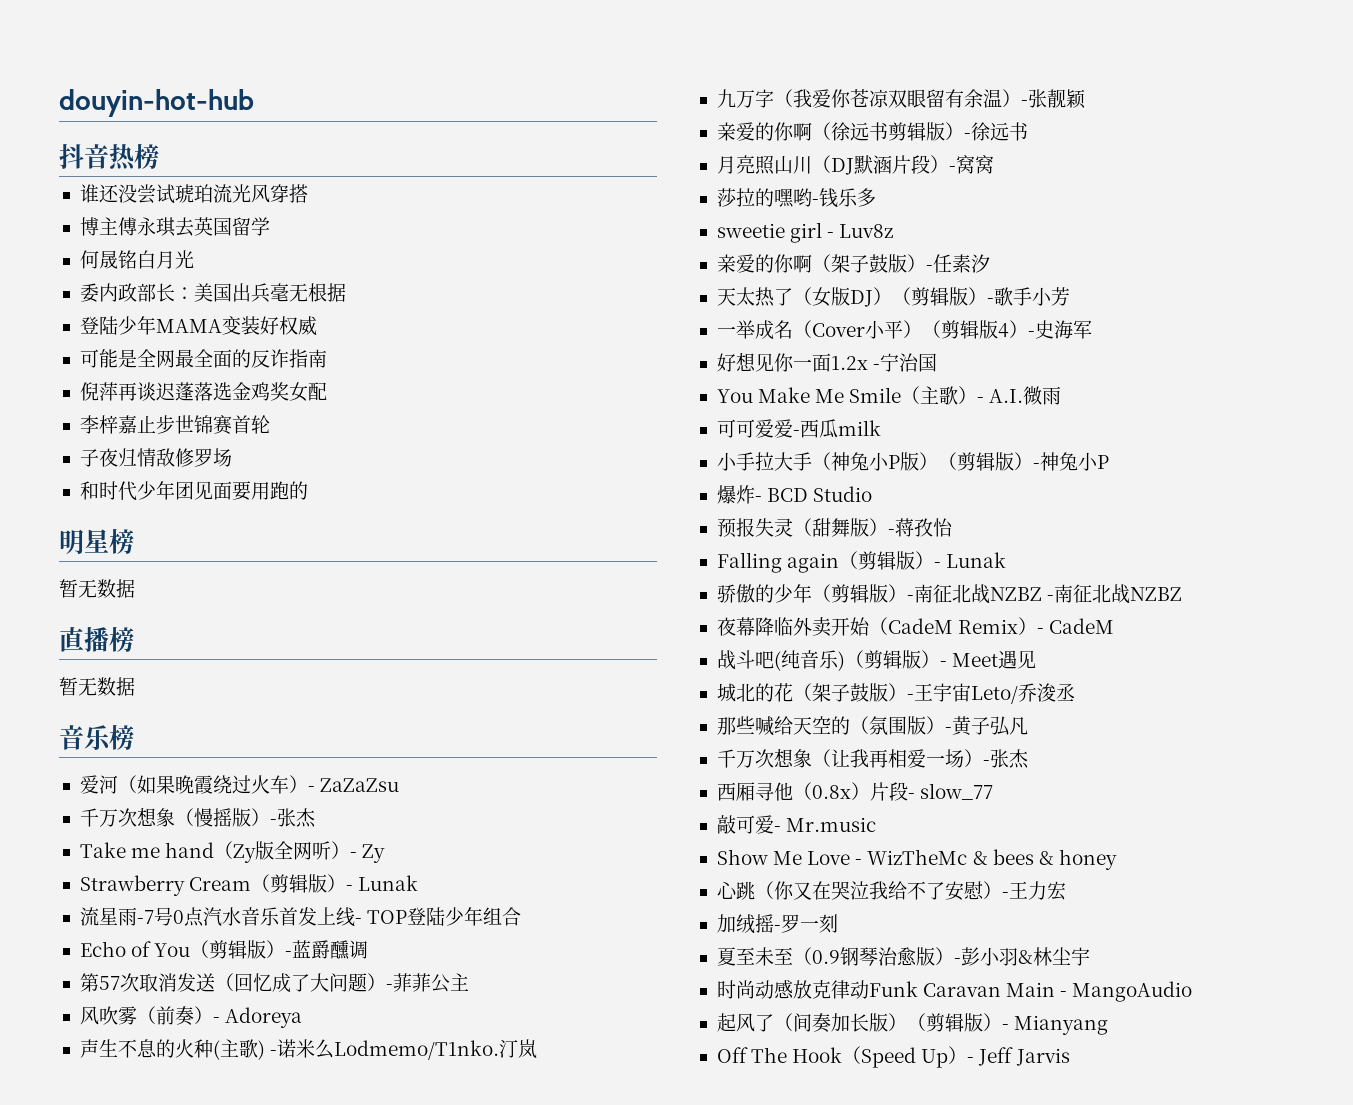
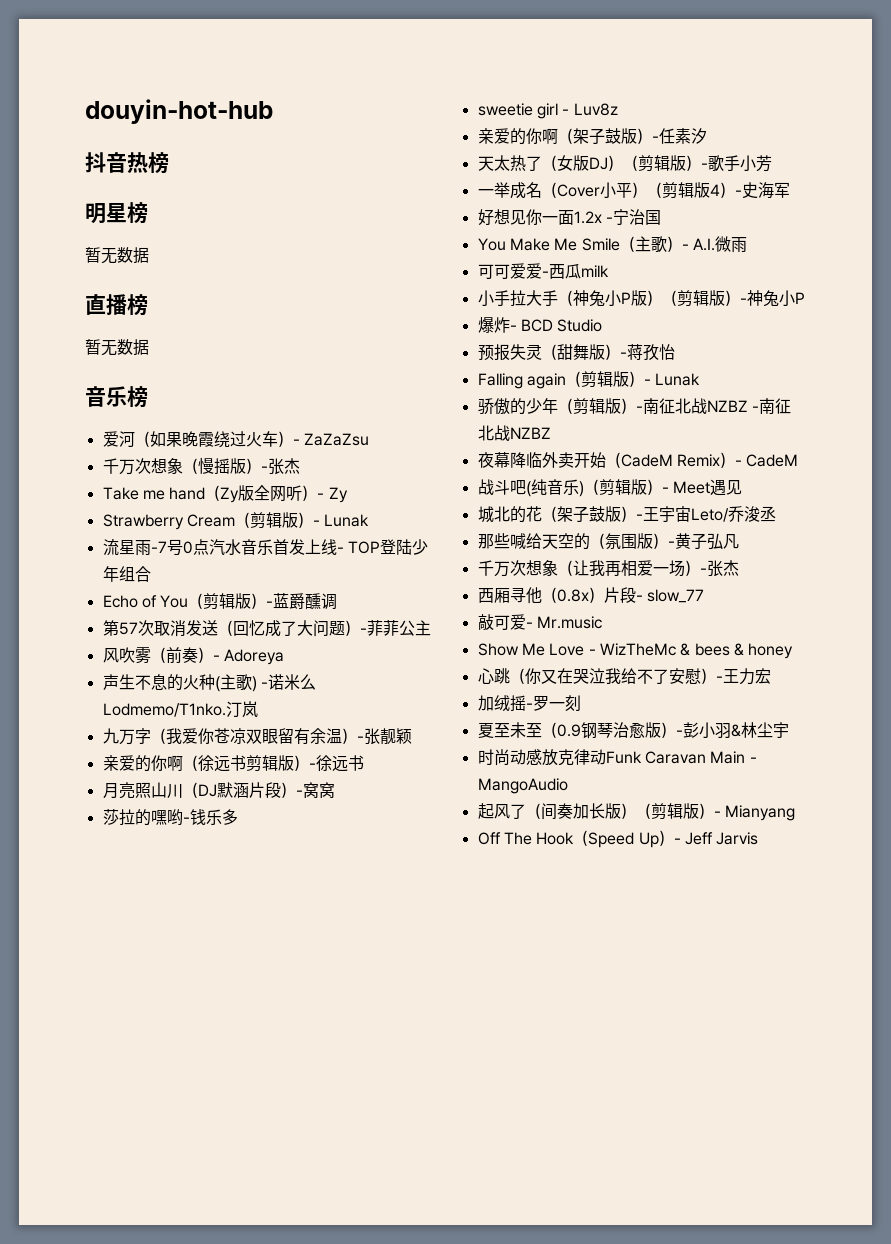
[79,184,308,204] [79,217,270,237] [79,250,194,269] [79,283,346,303] [79,316,317,336] [79,349,327,368] [79,382,327,402] [79,415,270,435] [79,448,232,467] [79,481,308,501] // 谁还没尝试琥珀流光风穿搭 // 博主傅永琪去英国留学 // 何晟铭白月光 // 委内政部长：美国出兵毫无根据 // 登陆少年MAMA变装好权威 // 可能是全网最全面的反诈指南 // 倪萍再谈迟蓬落选金鸡奖女配 // 李梓嘉止步世锦赛首轮 // 子夜归情敌修罗场 // 和时代少年团见面要用跑的 -> (169, 163) none

